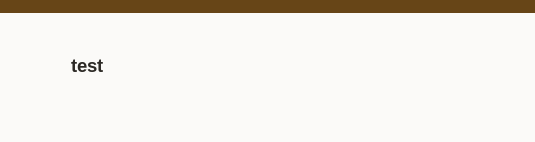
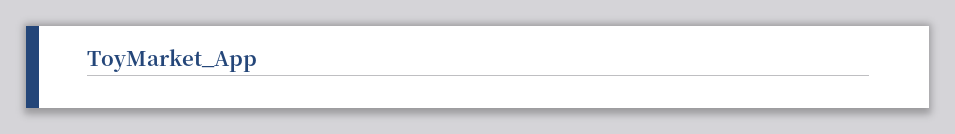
[71,59,103,72] test -> [87,49,257,72] ToyMarket_App

